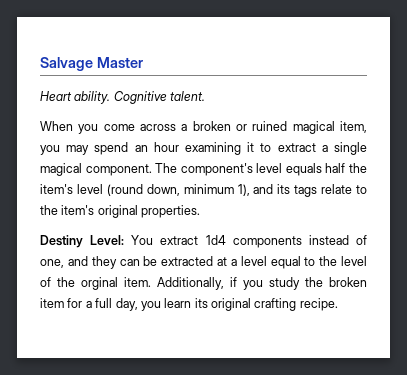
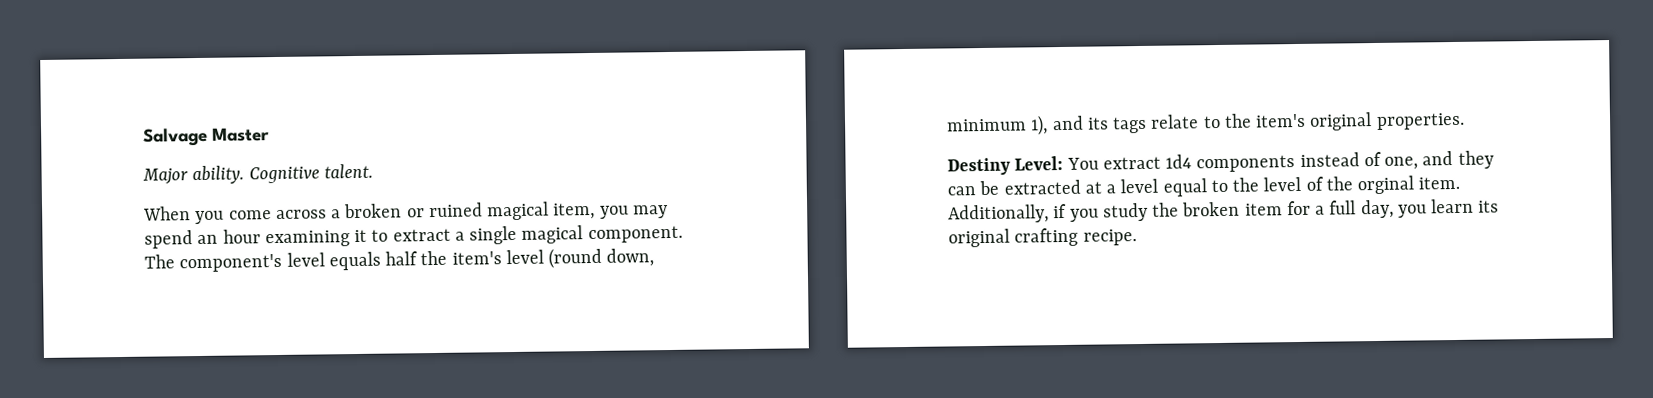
[40,91,72,101] Heart -> [142,168,188,185] Major

